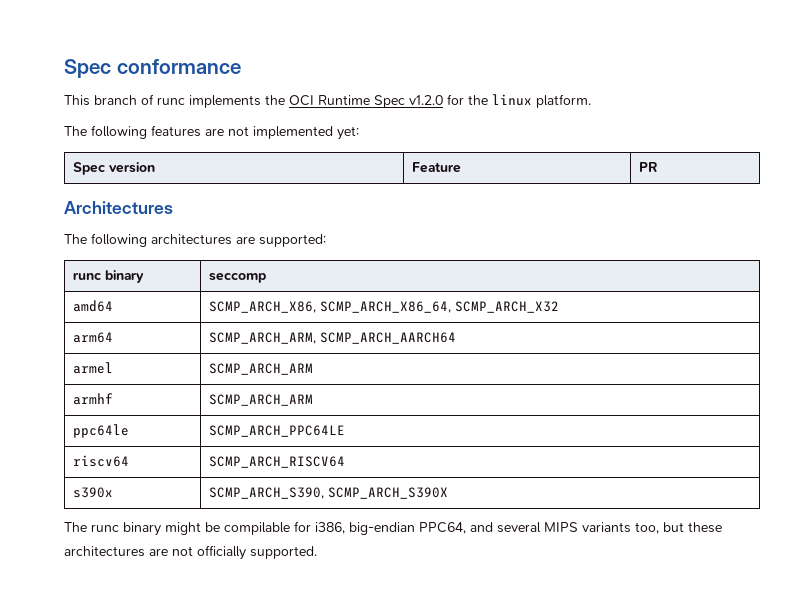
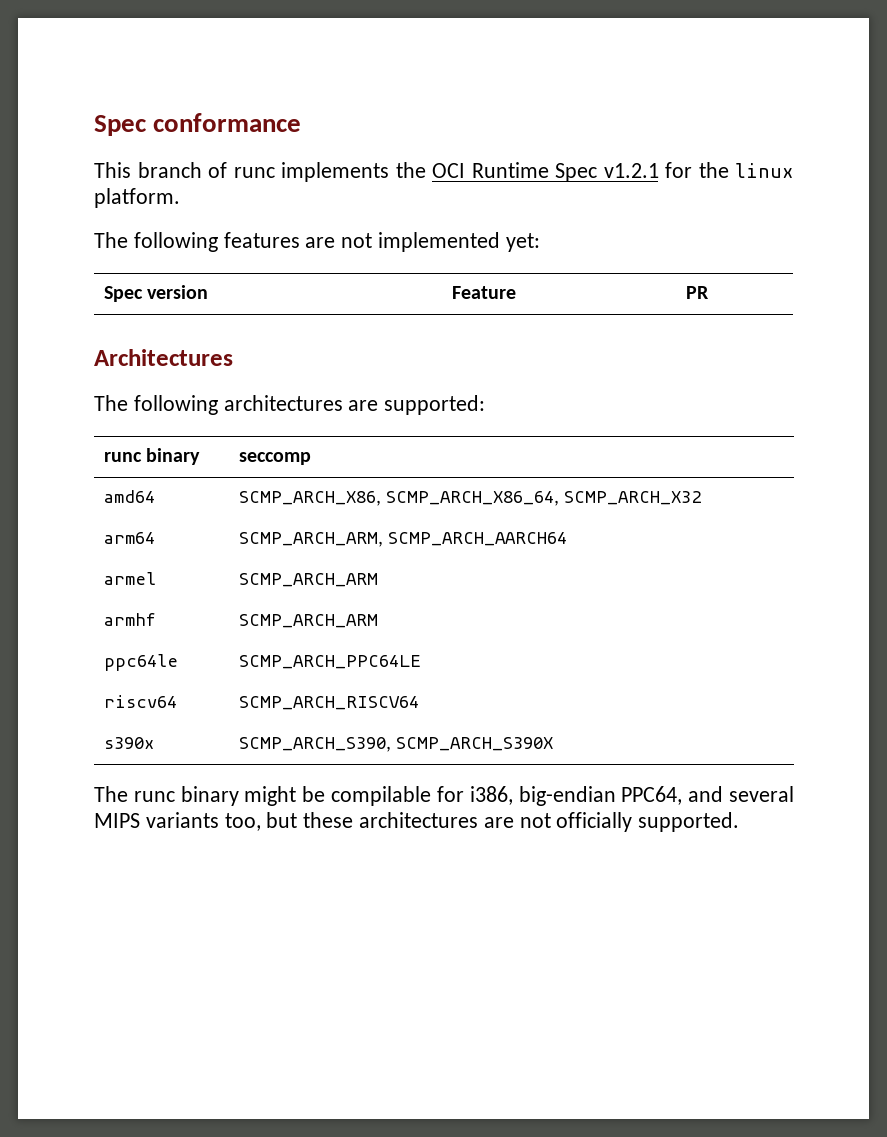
[409,95,443,105] v1.2.0 -> [603,163,659,178] v1.2.1

